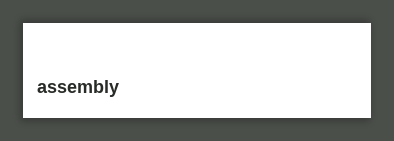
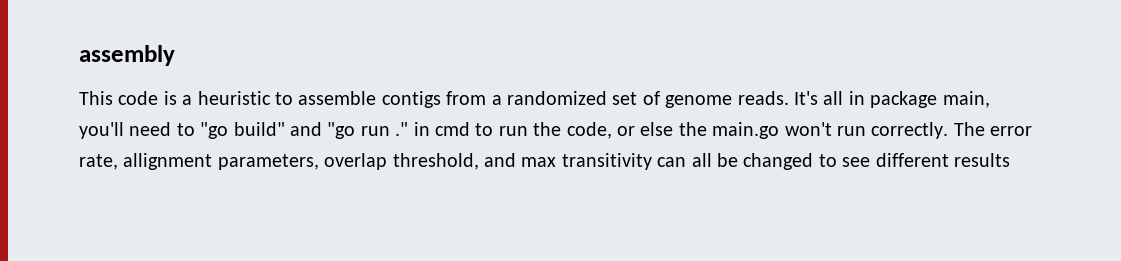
(119, 88) none -> [79,91,990,108] [79,122,1033,139] [79,153,1010,170] // This code is a heuristic to assemble contigs from a randomized set of genome reads. It's all in package main, you'll need to "go build" and "go run ." in cmd to run the code, or else the main.go won't run correctly. The error rate, allignment parameters, overlap threshold, and max transitivity can all be changed to see different results

